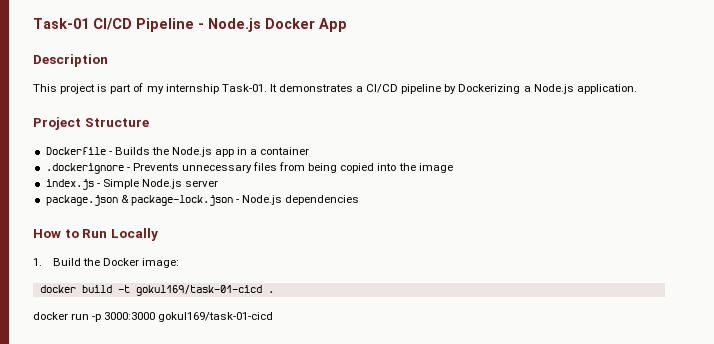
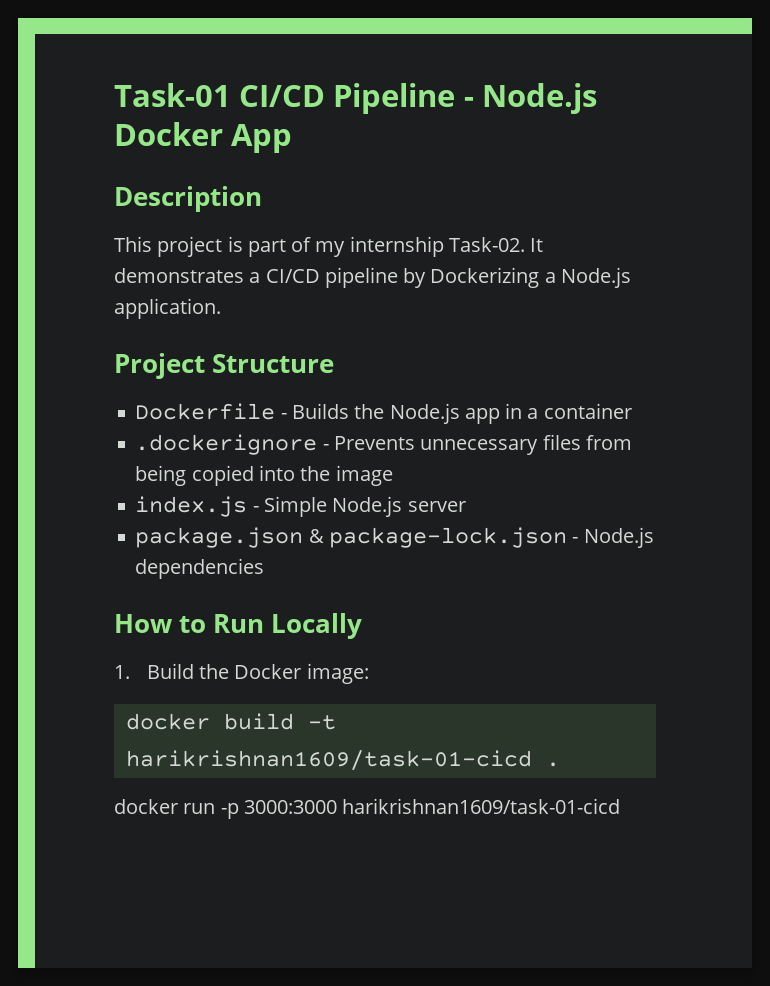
[221,84,267,92] Task-01. -> [448,237,525,252] Task-02.
[135,285,262,296] gokul169/task-01-cicd -> [125,750,532,771] harikrishnan1609/task-01-cicd
[158,312,274,322] gokul169/task-01-cicd -> [342,798,621,814] harikrishnan1609/task-01-cicd

